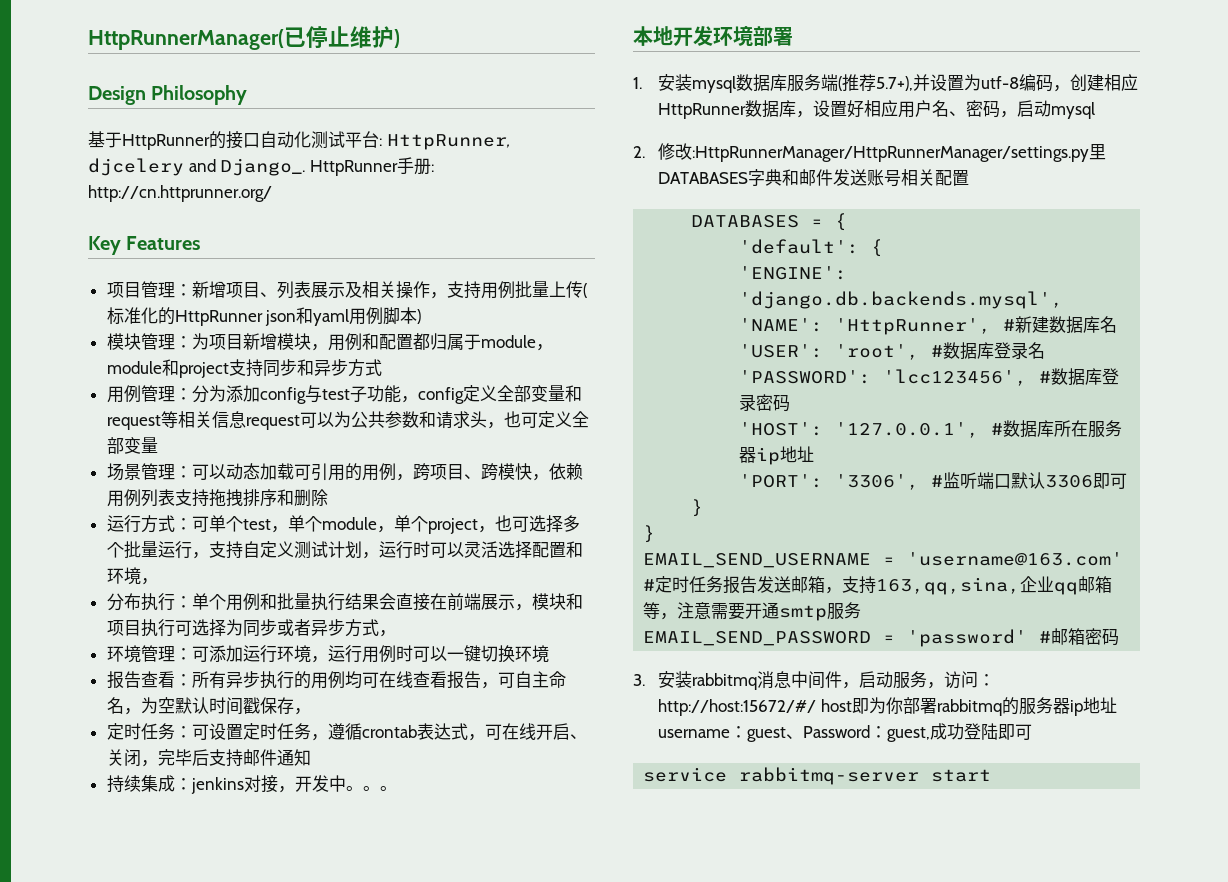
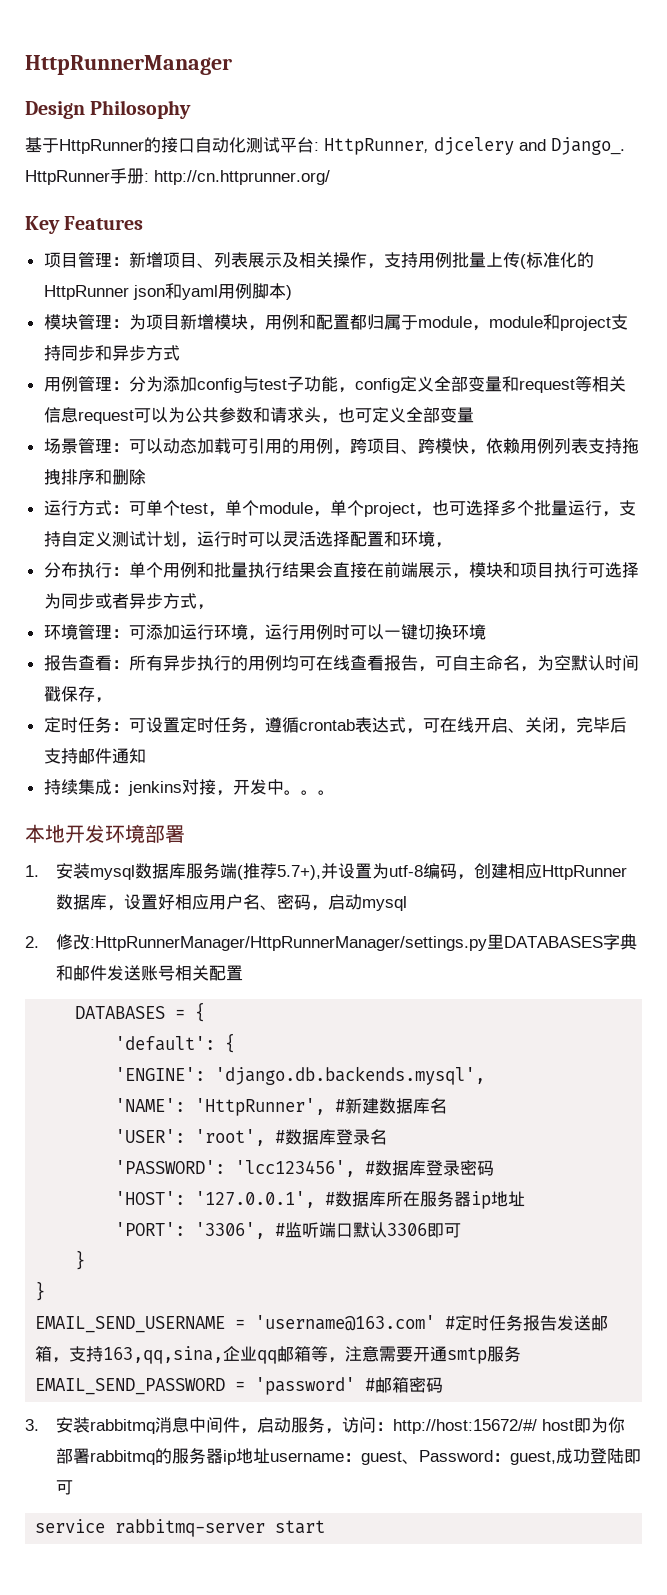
[88,26,400,50] HttpRunnerManager(已停止维护) -> [25,55,232,75] HttpRunnerManager

